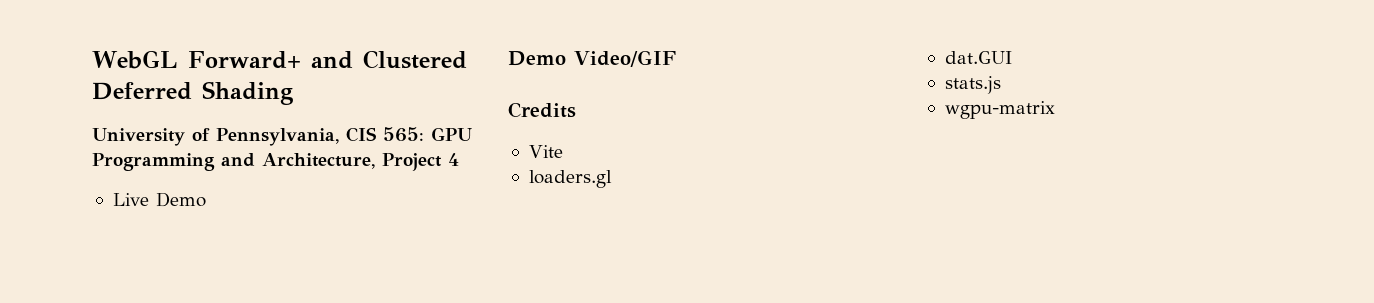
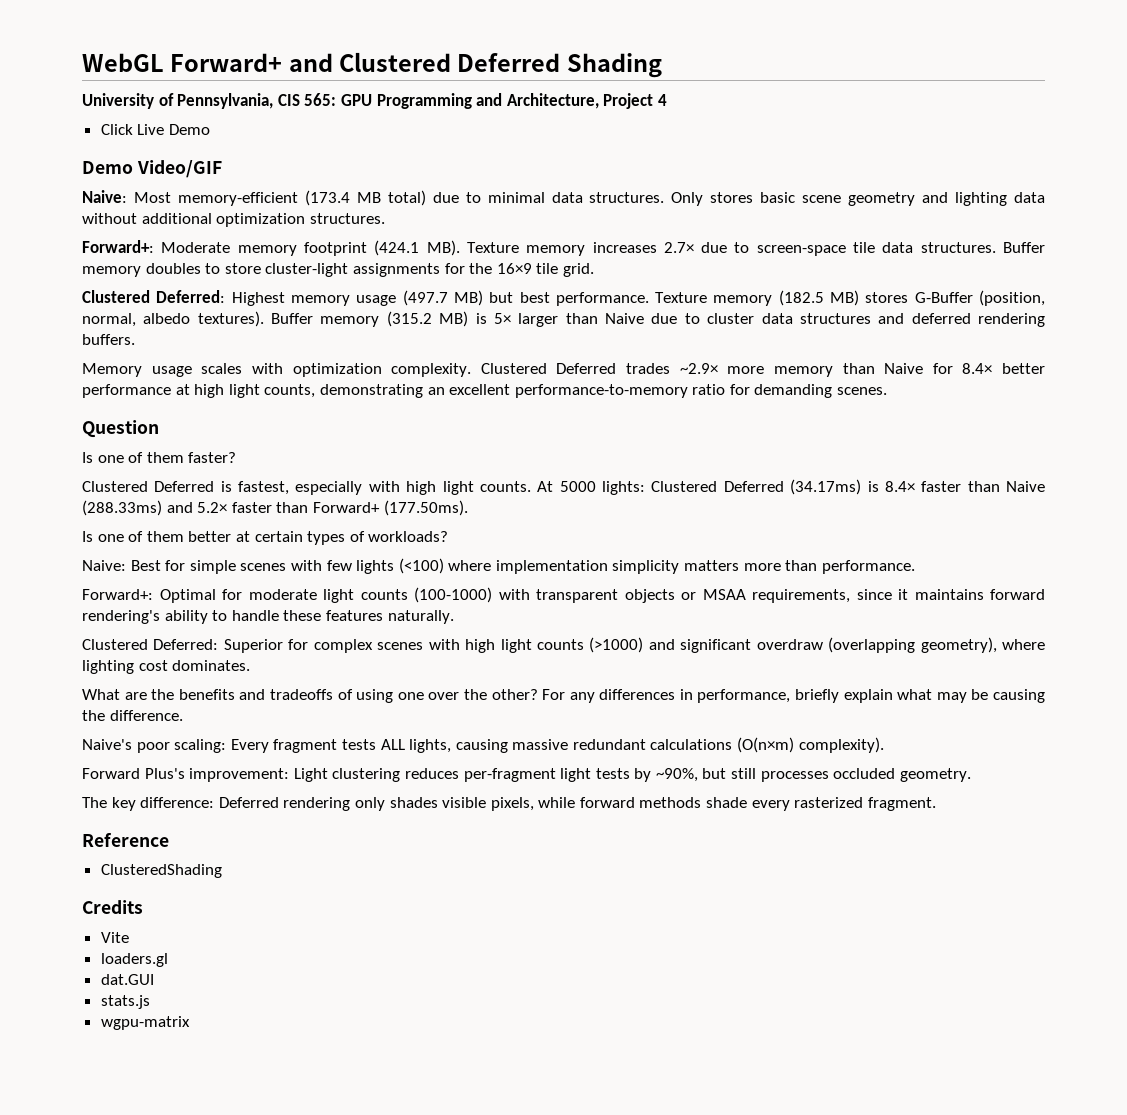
(459, 159) none -> [100,124,133,135] Click
(676, 58) none -> [82,190,1046,206] [82,213,385,227] [82,240,1045,256] [82,263,594,277] [82,290,1045,306] [82,311,1045,327] [82,334,135,345] [82,363,1045,377] [82,384,888,398] [82,420,159,438] [82,452,237,463] [82,479,1045,495] [82,500,468,516] [82,531,449,545] [82,558,915,574] [82,587,1045,603] [82,610,454,624] [82,637,1045,653] [82,660,251,674] [82,689,1045,703] [82,710,183,721] [82,737,884,753] [82,768,971,782] [82,797,936,811] [82,832,169,847] [100,864,222,878] // Naive: Most memory-efficient (173.4 MB total) due to minimal data structures. Only stores basic scene geometry and lighting data without additional optimization structures. // Forward+: Moderate memory footprint (424.1 MB). Texture memory increases 2.7× due to screen-space tile data structures. Buffer memory doubles to store cluster-light assignments for the 16×9 tile grid. // Clustered Deferred: Highest memory usage (497.7 MB) but best performance. Texture memory (182.5 MB) stores G-Buffer (position, normal, albedo textures). Buffer memory (315.2 MB) is 5× larger than Naive due to cluster data structures and deferred rendering buffers. // Memory usage scales with optimization complexity. Clustered Deferred trades ~2.9× more memory than Naive for 8.4× better performance at high light counts, demonstrating an excellent performance-to-memory ratio for demanding scenes. // Question // Is one of them faster? // Clustered Deferred is fastest, especially with high light counts. At 5000 lights: Clustered Deferred (34.17ms) is 8.4× faster than Naive (288.33ms) and 5.2× faster than Forward+ (177.50ms). // Is one of them better at certain types of workloads? // Naive: Best for simple scenes with few lights (<100) where implementation simplicity matters more than performance. // Forward+: Optimal for moderate light counts (100-1000) with transparent objects or MSAA requirements, since it maintains forward rendering's ability to handle these features naturally. // Clustered Deferred: Superior for complex scenes with high light counts (>1000) and significant overdraw (overlapping geometry), where lighting cost dominates. // What are the benefits and tradeoffs of using one over the other? For any differences in performance, briefly explain what may be causing the difference. // Naive's poor scaling: Every fragment tests ALL lights, causing massive redundant calculations (O(n×m) complexity). // Forward Plus's improvement: Light clustering reduces per-fragment light tests by ~90%, but still processes occluded geometry. // The key difference: Deferred rendering only shades visible pixels, while forward methods shade every rasterized fragment. // Reference // ClusteredShading

